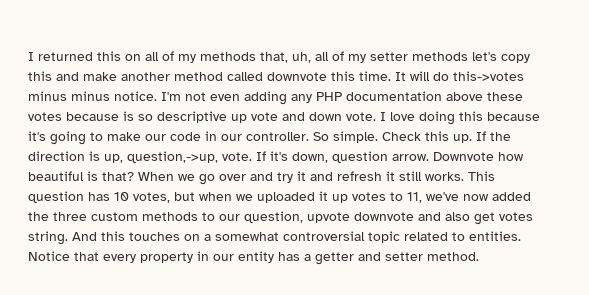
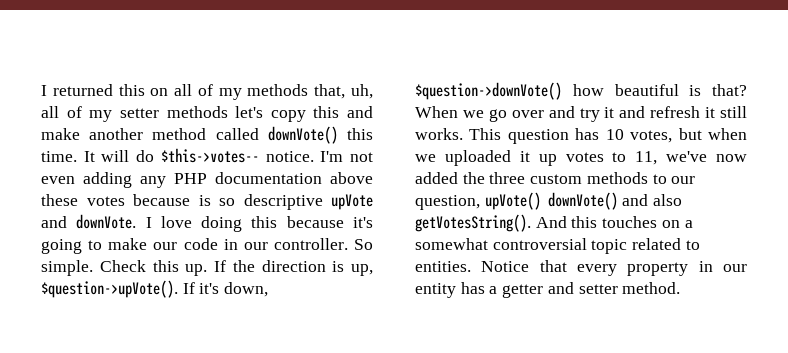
[267,72,327,81] downvote -> [267,126,338,144] downVote()
[453,71,524,81] [28,91,110,101] this->votes minus minus -> [160,148,259,163] $this->votes--
[231,112,376,123] up vote and down vote. -> [331,194,373,210] [41,214,137,229] upVote and downVote.
[127,151,252,163] question,->up, vote. -> [41,280,178,298] $question->upVote().
[332,151,494,163] question arrow. Downvote -> [415,82,562,100] $question->downVote()
[307,212,533,225] [28,231,68,245] upvote downvote and also get votes string. -> [484,192,683,210] [415,214,531,232] upVote() downVote() and also getVotesString().

